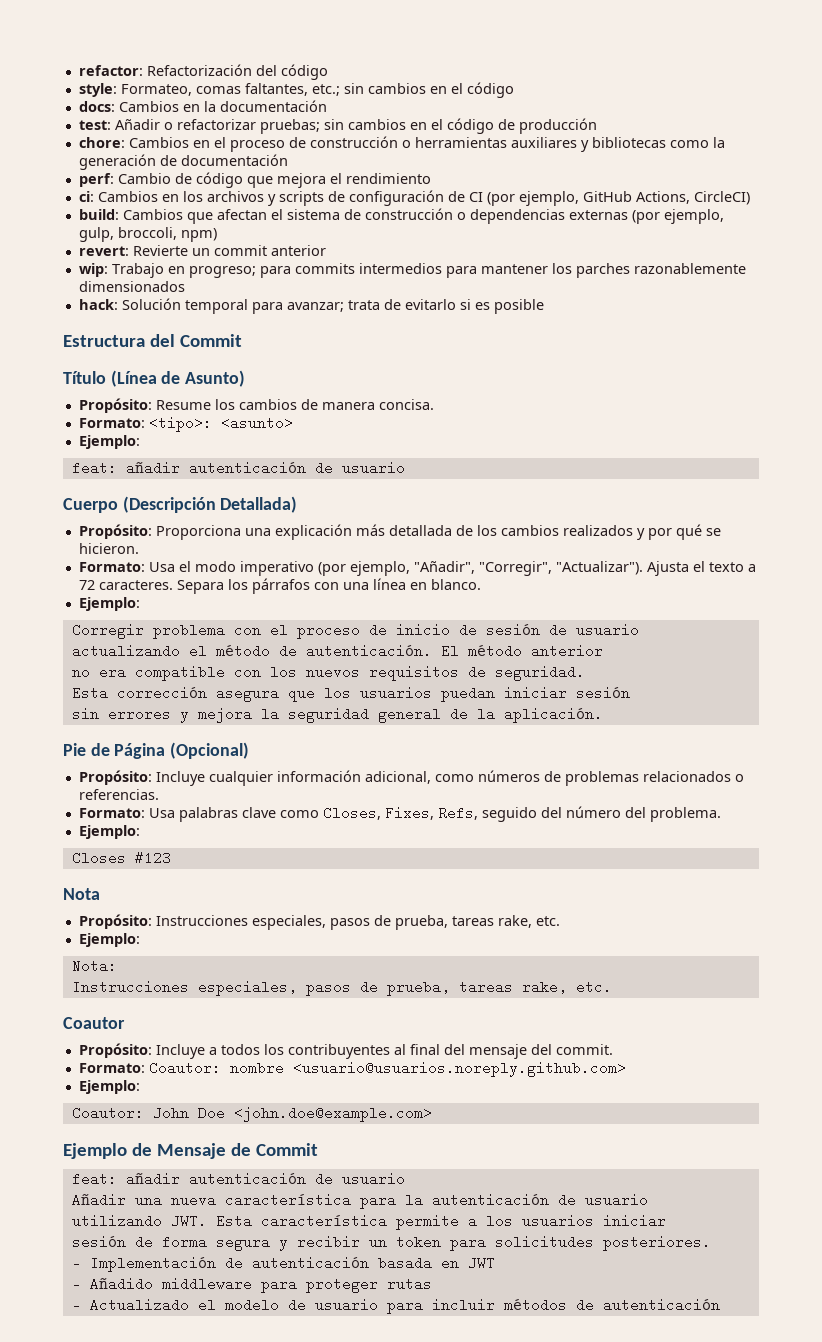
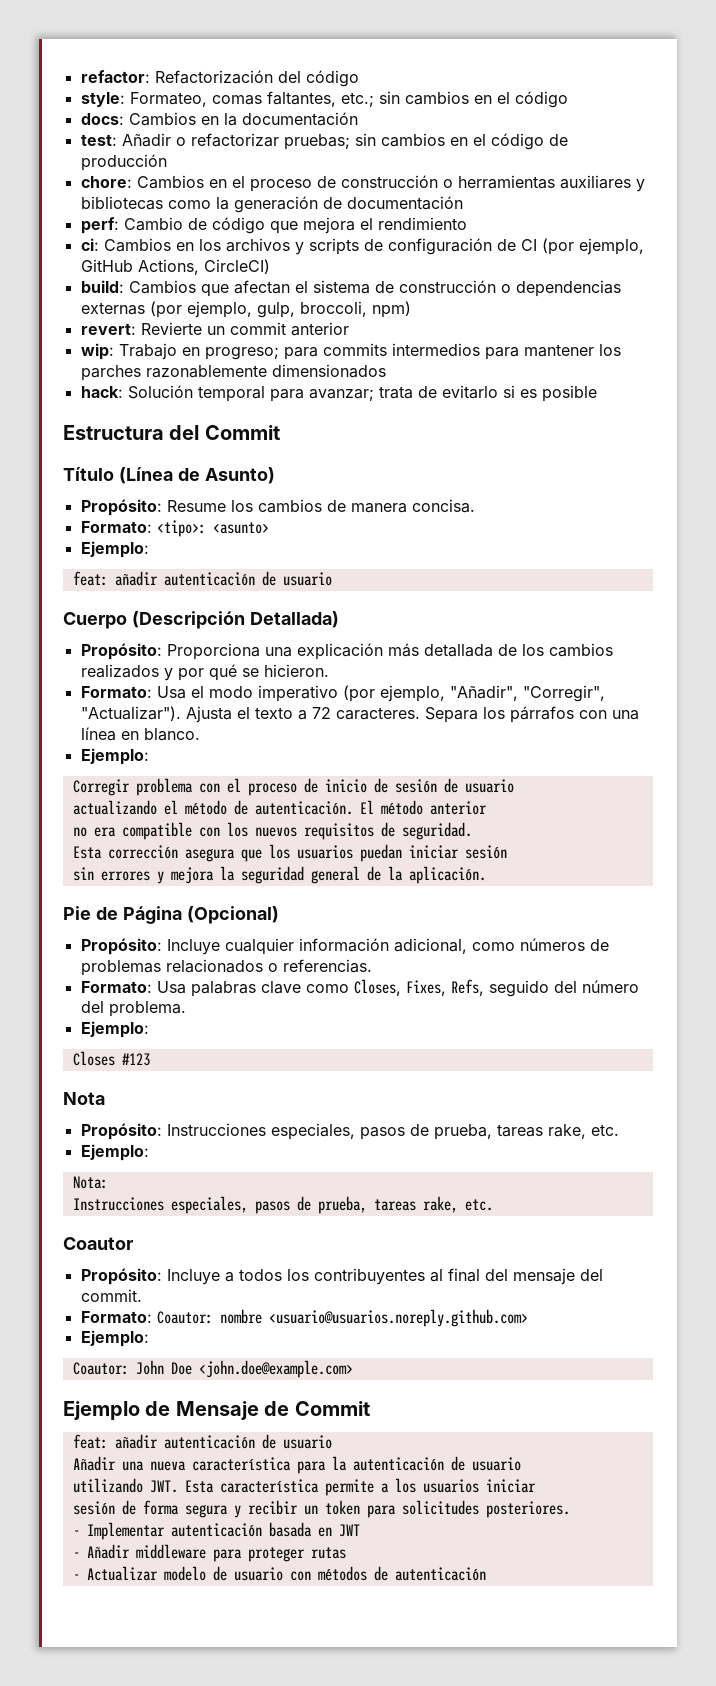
[89,1256,243,1272] Implementación de -> [86,1522,165,1540] Implementar
[89,1277,153,1291] Añadido -> [86,1544,130,1559] Añadir
[89,1298,216,1312] Actualizado el -> [86,1566,158,1581] Actualizar
[386,1298,495,1314] para incluir -> [289,1571,311,1581] con

